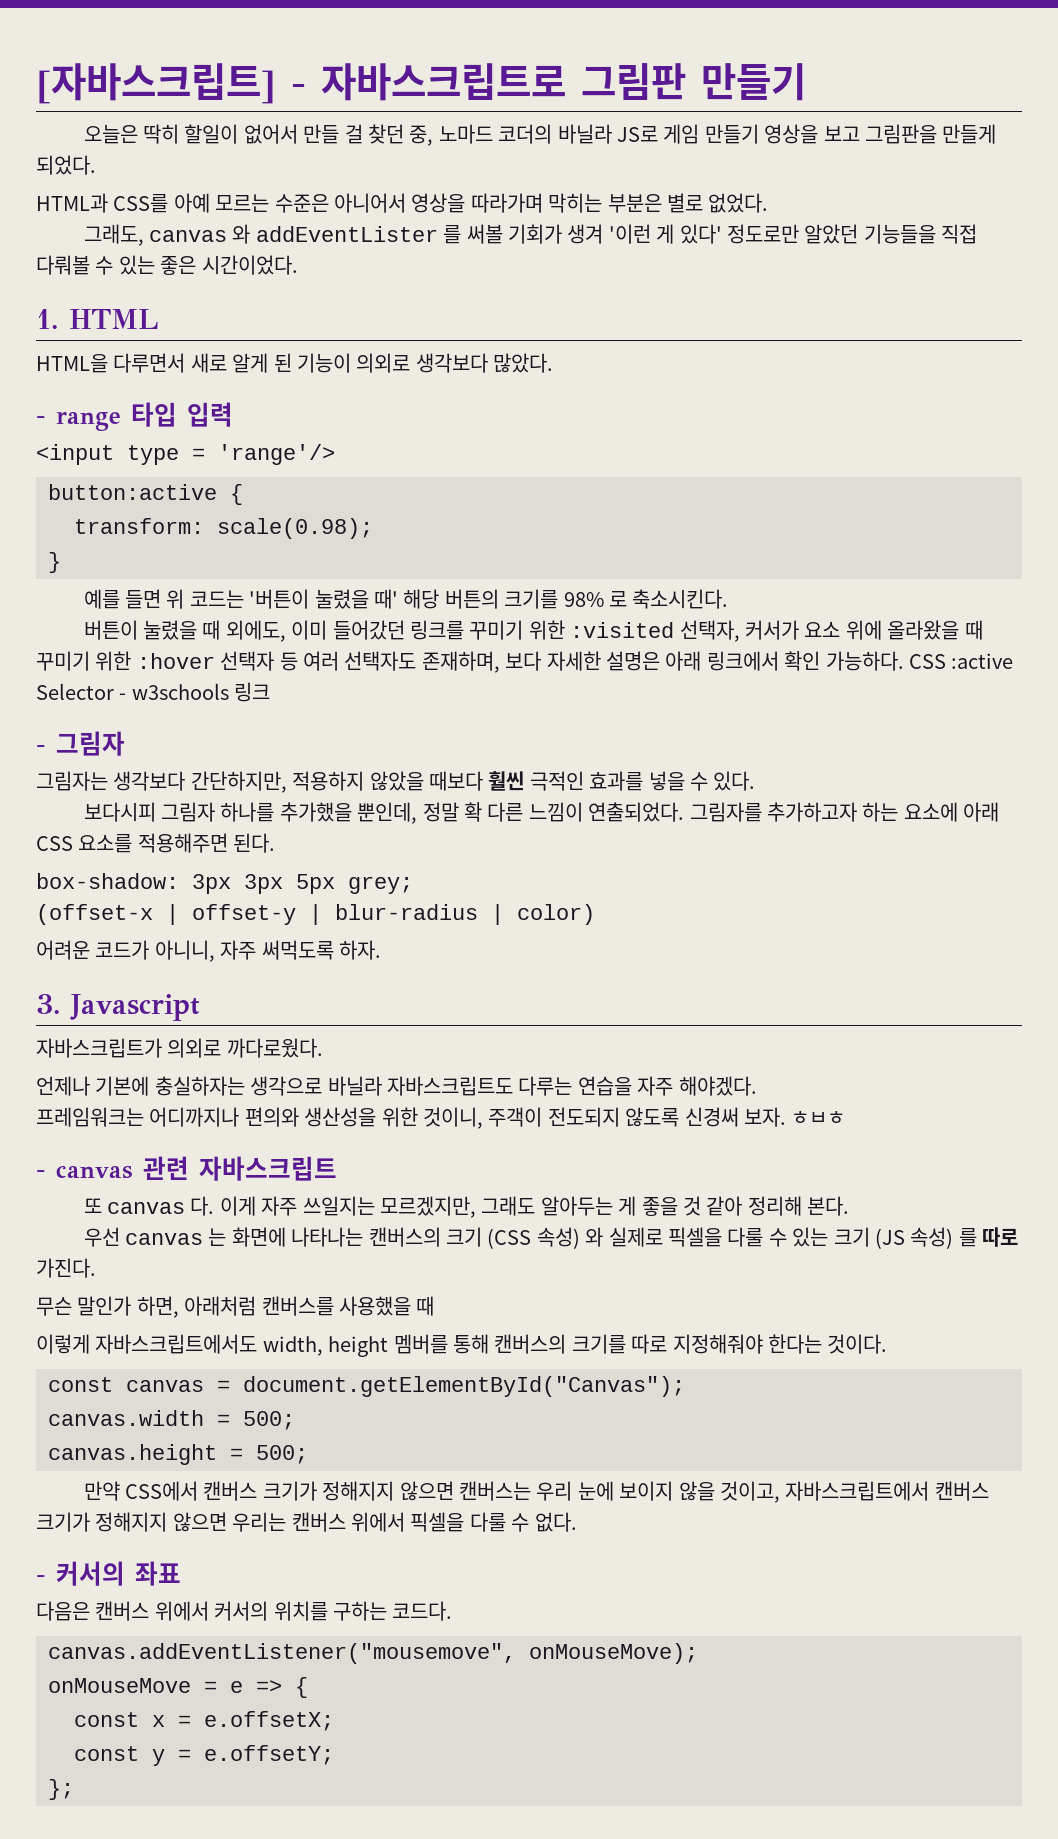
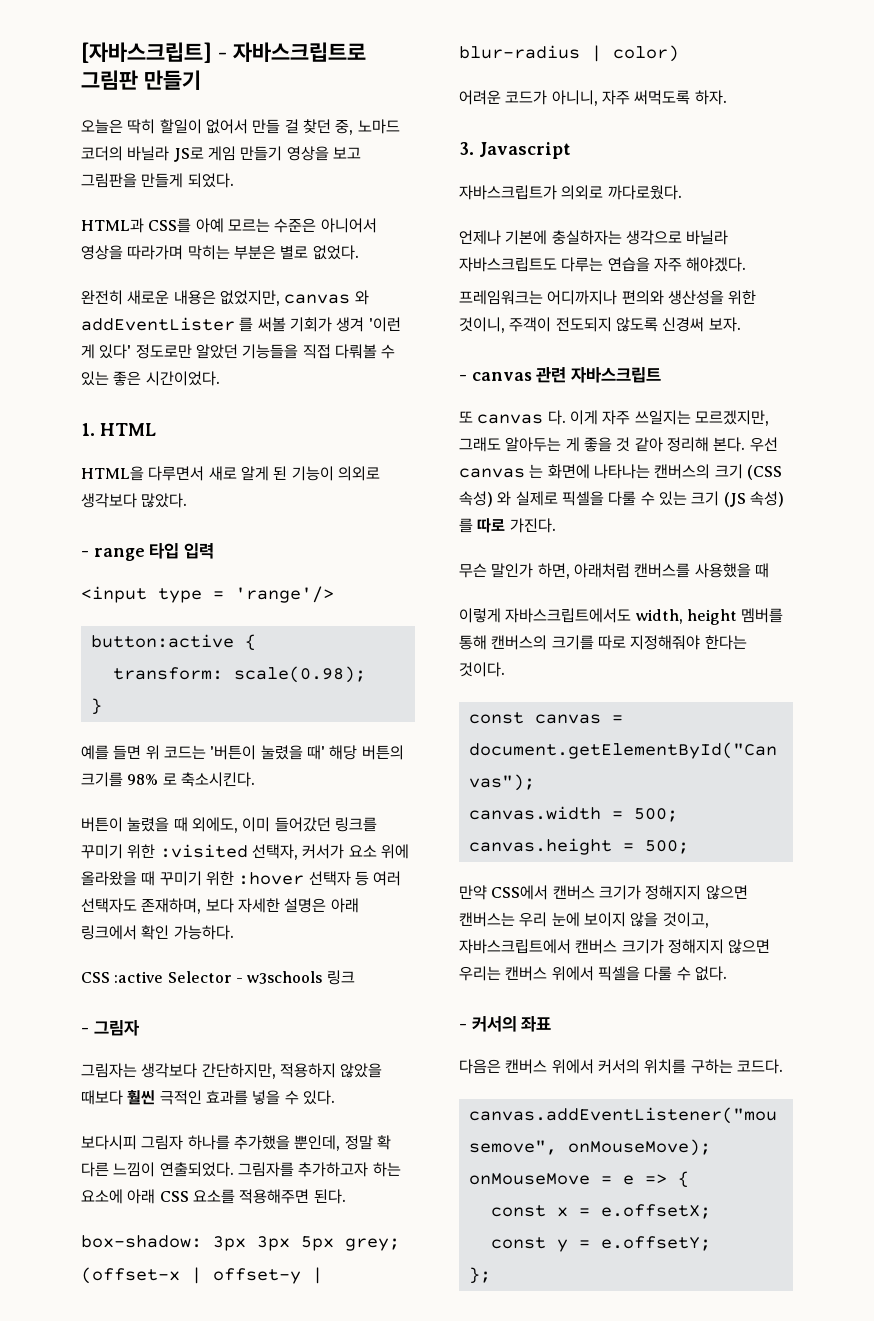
[83,224,144,246] 그래도, -> [81,290,280,306] 완전히 새로운 내용은 없었지만,
(904, 661) none -> (234, 932) //
[791,1111,846,1125] ㅎㅂㅎ -> (741, 324) none
(850, 1206) // -> (746, 444) none

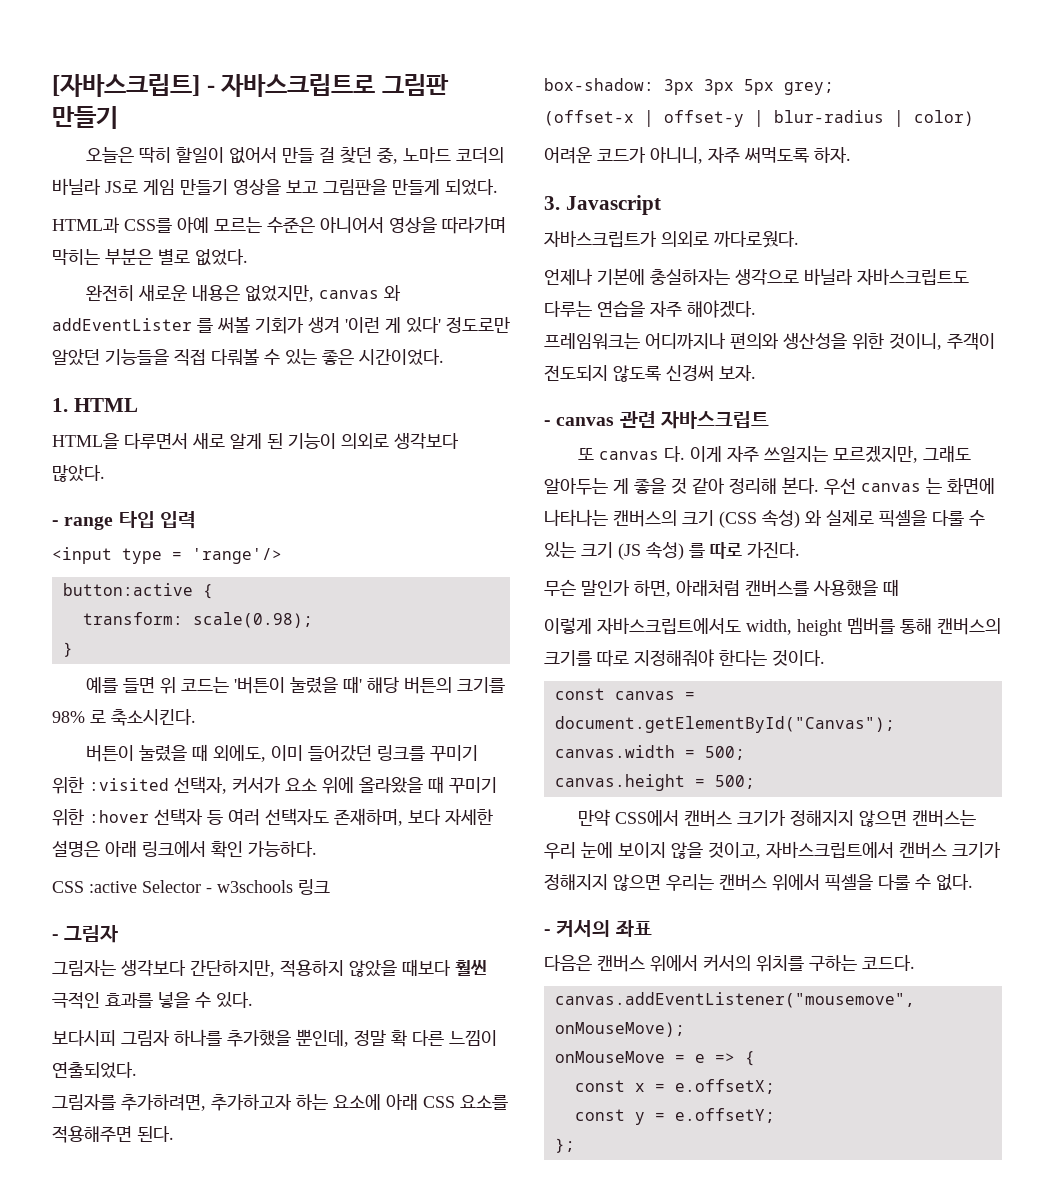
[237,1162,294,1177] 그림자를 -> [52,1094,206,1111] // 그림자를 추가하려면,

